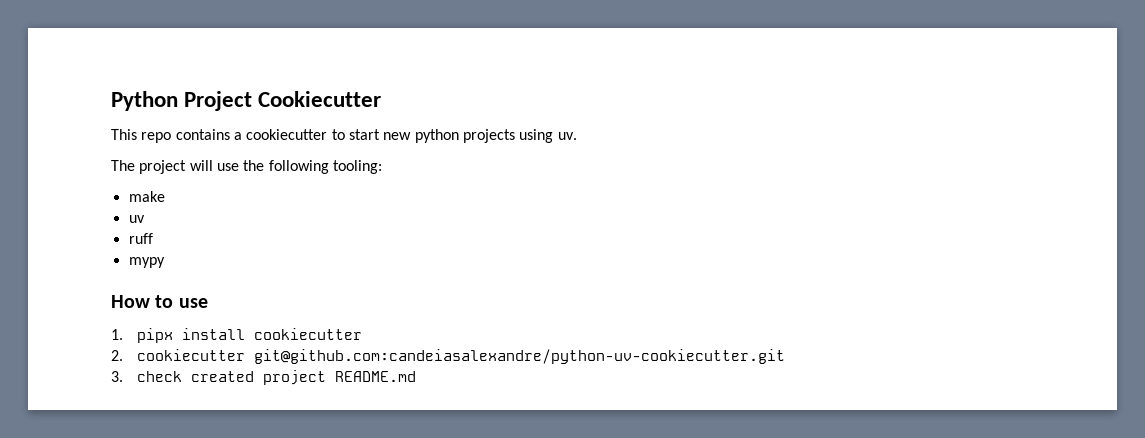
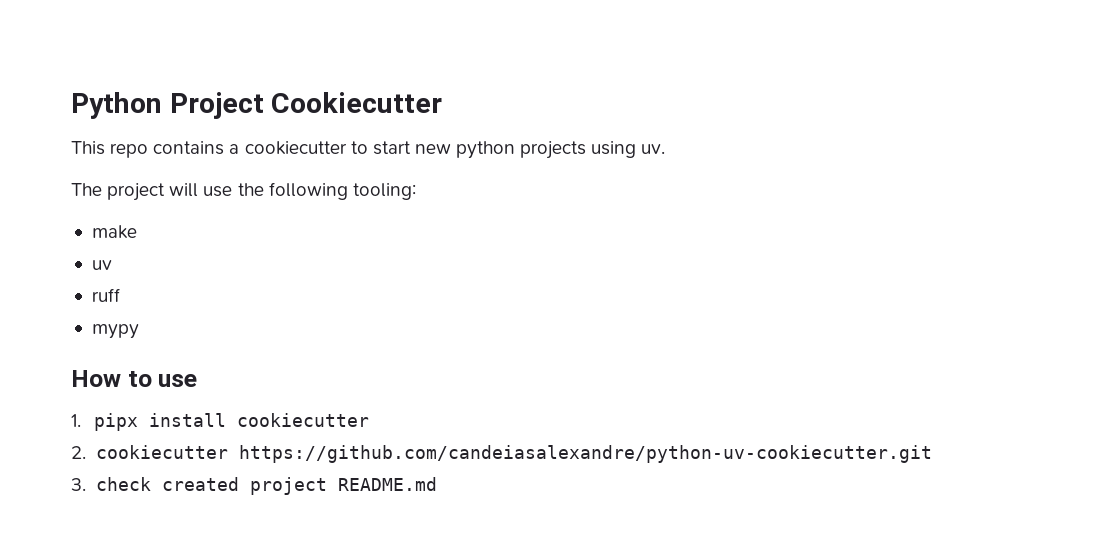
[253,349,785,364] git@github.com:candeiasalexandre/python-uv-cookiecutter.git -> [238,445,932,463] https://github.com/candeiasalexandre/python-uv-cookiecutter.git

